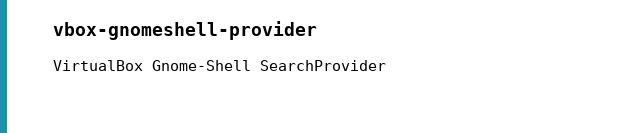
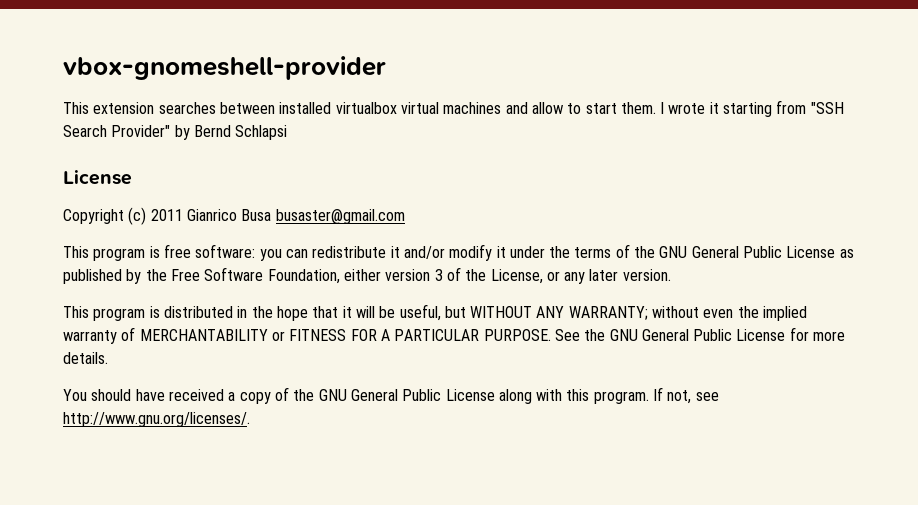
[53,60,386,71] VirtualBox Gnome-Shell SearchProvider -> [63,100,844,117] [63,125,288,140] [63,170,132,185] [63,207,405,225] [63,244,854,261] [63,267,671,284] [63,304,808,321] [63,327,846,344] [63,352,108,364] [63,387,719,404] [63,412,250,427] This extension searches between installed virtualbox virtual machines and allow to start them. I wrote it starting from "SSH Search Provider" by Bernd Schlapsi // License // Copyright (c) 2011 Gianrico Busa busaster@gmail.com // This program is free software: you can redistribute it and/or modify it under the terms of the GNU General Public License as published by the Free Software Foundation, either version 3 of the License, or any later version. // This program is distributed in the hope that it will be useful, but WITHOUT ANY WARRANTY; without even the implied warranty of MERCHANTABILITY or FITNESS FOR A PARTICULAR PURPOSE. See the GNU General Public License for more details. // You should have received a copy of the GNU General Public License along with this program. If not, see http://www.gnu.org/licenses/.

